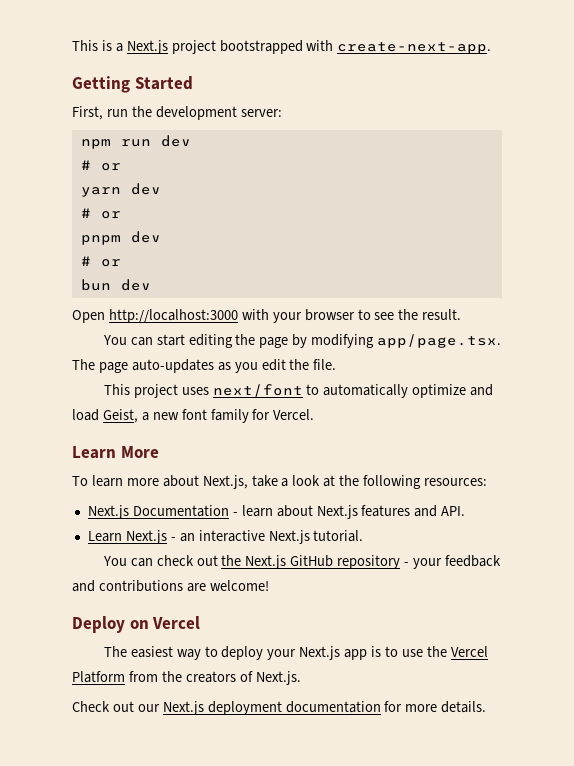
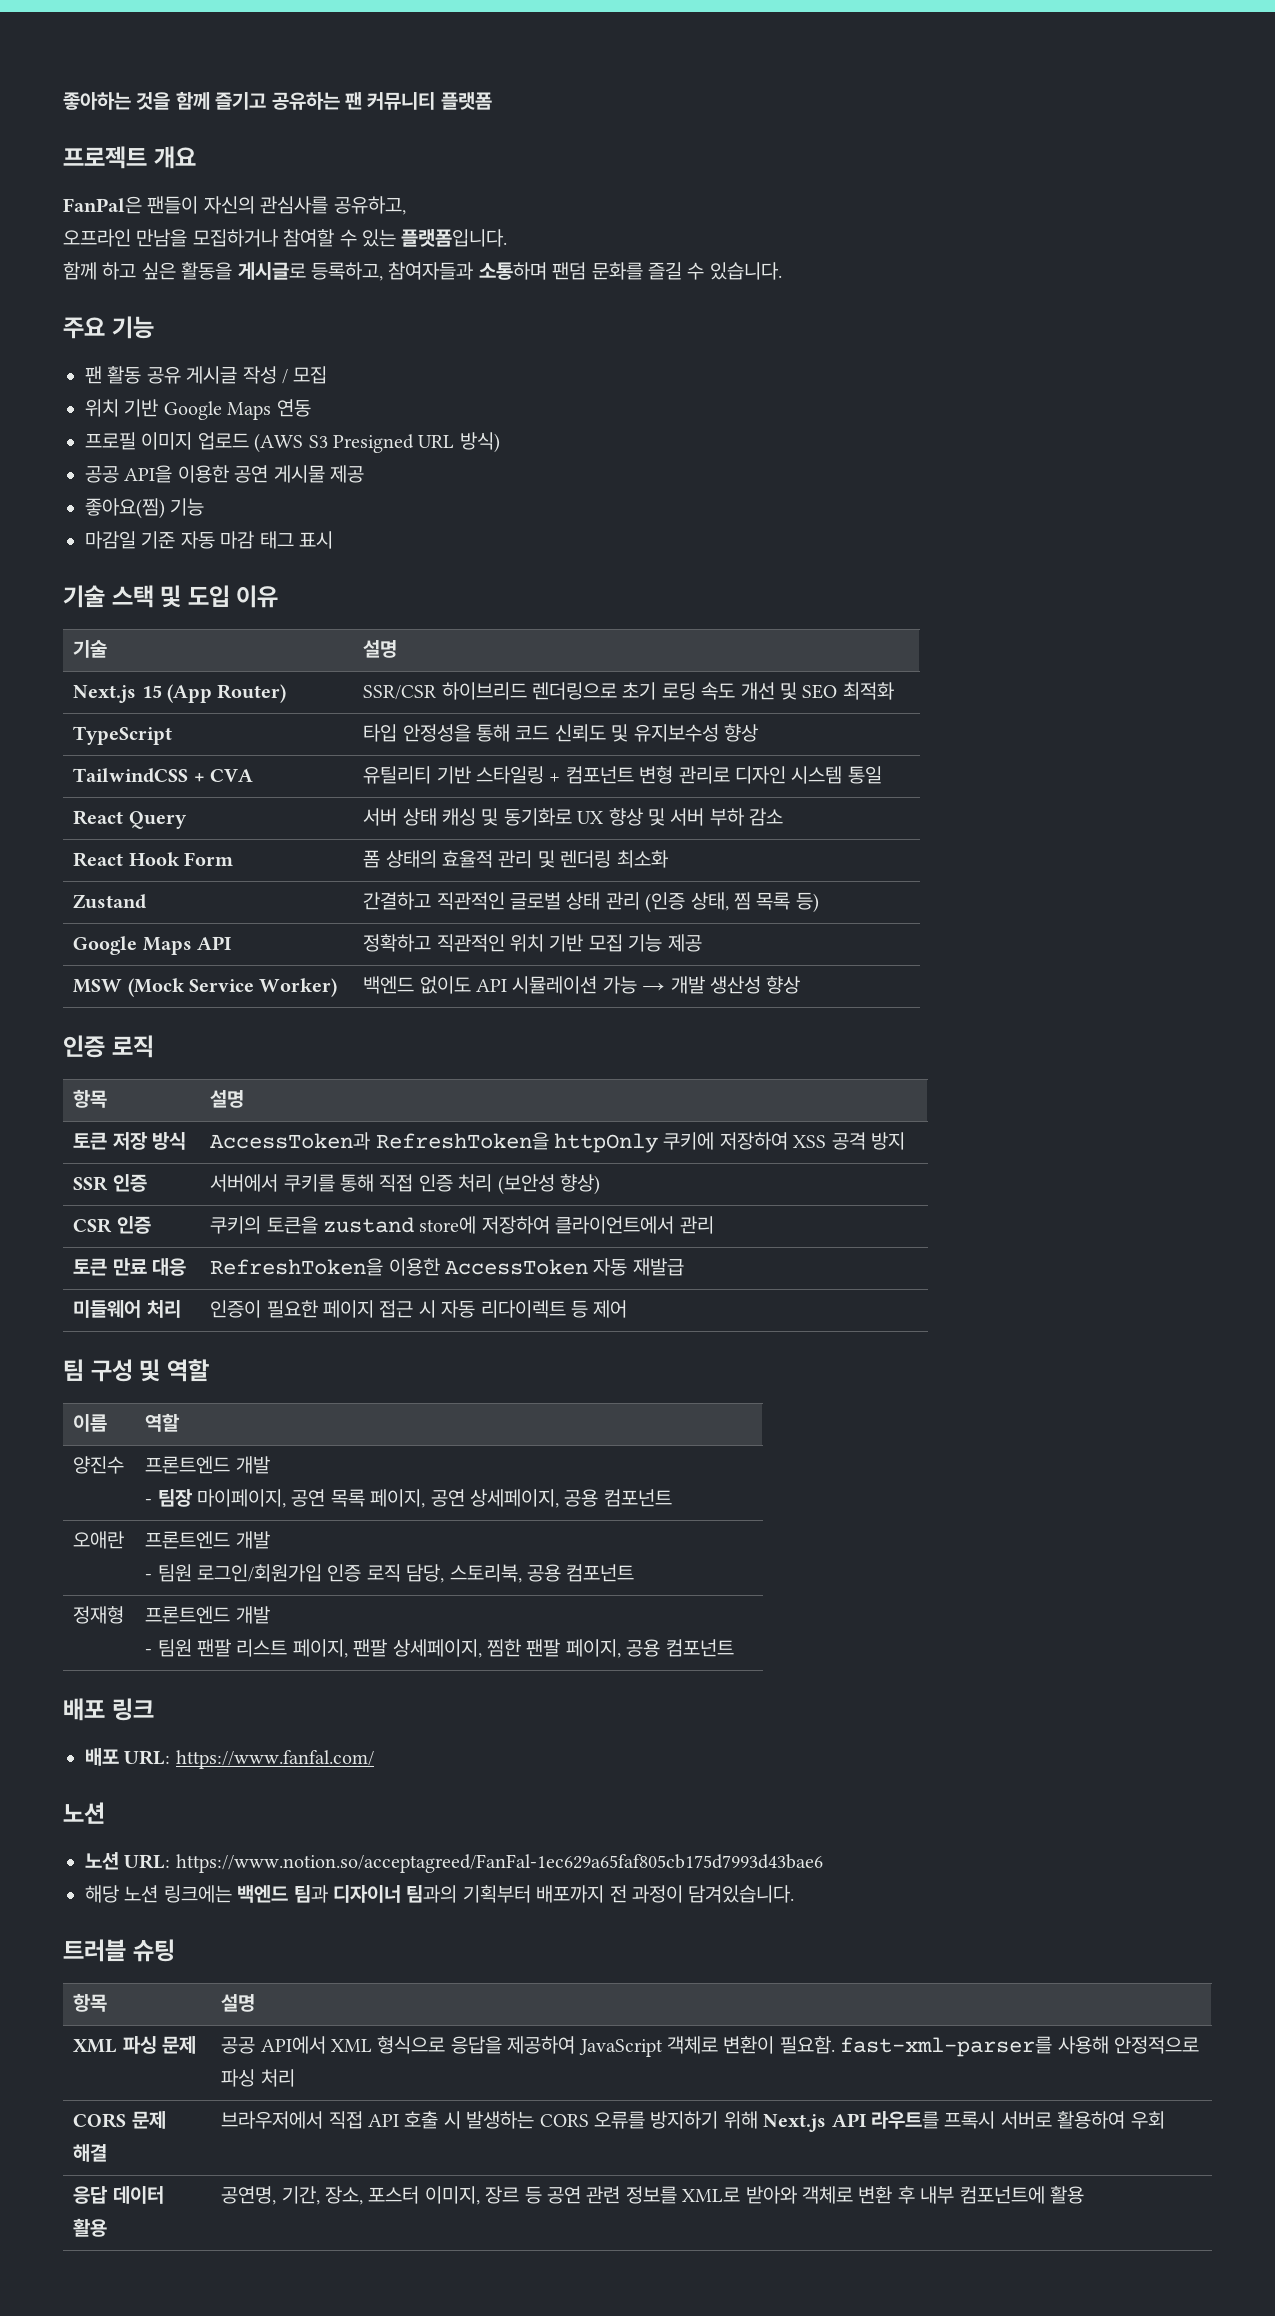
[72,40,492,54] [72,76,193,93] [72,106,282,120] [80,135,191,149] [80,160,121,171] [80,183,161,197] [80,208,121,219] [80,231,161,245] [80,256,121,267] [80,279,151,291] [72,309,462,323] [102,334,502,348] [72,359,337,373] [103,384,494,398] [72,409,315,423] [72,446,159,459] [72,475,488,489] [87,505,466,519] [87,530,364,544] [102,555,501,569] [72,580,269,592] [72,616,201,633] [103,646,488,660] [72,671,301,685] [72,701,487,715] This is a Next.js project bootstrapped with create-next-app. // Getting Started // First, run the development server: // npm run dev // # or // yarn dev // # or // pnpm dev // # or // bun dev // Open http://localhost:3000 with your browser to see the result. // You can start editing the page by modifying app/page.tsx. The page auto-updates as you edit the file. // This project uses next/font to automatically optimize and load Geist, a new font family for Vercel. // Learn More // To learn more about Next.js, take a look at the following resources: // Next.js Documentation - learn about Next.js features and API. // Learn Next.js - an interactive Next.js tutorial. // You can check out the Next.js GitHub repository - your feedback and contributions are welcome! // Deploy on Vercel // The easiest way to deploy your Next.js app is to use the Vercel Platform from the creators of Next.js. // Check out our Next.js deployment documentation for more details. -> [63,91,492,110] [63,146,196,169] [63,196,406,215] [63,229,508,247] [63,262,782,281] [63,316,154,339] [85,366,328,384] [85,399,311,420] [85,432,500,453] [85,465,364,483] [85,498,205,519] [85,531,333,549] [63,585,279,608] [73,640,108,658] [363,640,398,658] [73,684,287,703] [363,682,894,700] [73,726,173,745] [363,724,758,742] [73,768,253,783] [363,766,882,784] [73,810,187,829] [363,808,784,826] [73,852,233,867] [363,850,668,868] [73,894,147,909] [363,892,819,913] [73,936,231,955] [363,934,702,952] [73,978,338,997] [363,976,801,994] [63,1035,154,1058] [73,1089,108,1108] [210,1090,245,1108] [73,1132,186,1150] [210,1132,905,1153] [73,1174,147,1192] [210,1174,600,1195] [73,1216,151,1234] [210,1216,714,1234] [73,1258,186,1276] [210,1258,684,1276] [73,1300,181,1318] [210,1300,628,1318] [63,1359,209,1382] [73,1414,108,1432] [145,1413,181,1432] [73,1456,125,1474] [145,1456,270,1474] [145,1489,672,1508] [73,1531,125,1549] [145,1531,270,1549] [145,1564,635,1583] [73,1606,125,1624] [145,1606,270,1624] [145,1639,734,1658] [63,1698,154,1721] [85,1748,374,1769] [63,1802,105,1824] [85,1852,823,1873] [85,1885,795,1903] [63,1939,175,1962] [73,1993,108,2012] [221,1994,256,2012] [73,2036,196,2054] [221,2036,1199,2057] [221,2069,295,2087] [73,2111,166,2129] [73,2144,108,2162] [221,2111,1165,2132] [73,2186,164,2204] [73,2218,108,2237] [221,2186,1084,2205] 좋아하는 것을 함께 즐기고 공유하는 팬 커뮤니티 플랫폼 // 프로젝트 개요 // FanPal은 팬들이 자신의 관심사를 공유하고, // 오프라인 만남을 모집하거나 참여할 수 있는 플랫폼입니다. // 함께 하고 싶은 활동을 게시글로 등록하고, 참여자들과 소통하며 팬덤 문화를 즐길 수 있습니다. // 주요 기능 // 팬 활동 공유 게시글 작성 / 모집 // 위치 기반 Google Maps 연동 // 프로필 이미지 업로드 (AWS S3 Presigned URL 방식) // 공공 API을 이용한 공연 게시물 제공 // 좋아요(찜) 기능 // 마감일 기준 자동 마감 태그 표시 // 기술 스택 및 도입 이유 // 기술 | 설명 // Next.js 15 (App Router) | SSR/CSR 하이브리드 렌더링으로 초기 로딩 속도 개선 및 SEO 최적화 // TypeScript | 타입 안정성을 통해 코드 신뢰도 및 유지보수성 향상 // TailwindCSS + CVA | 유틸리티 기반 스타일링 + 컴포넌트 변형 관리로 디자인 시스템 통일 // React Query | 서버 상태 캐싱 및 동기화로 UX 향상 및 서버 부하 감소 // React Hook Form | 폼 상태의 효율적 관리 및 렌더링 최소화 // Zustand | 간결하고 직관적인 글로벌 상태 관리 (인증 상태, 찜 목록 등) // Google Maps API | 정확하고 직관적인 위치 기반 모집 기능 제공 // MSW (Mock Service Worker) | 백엔드 없이도 API 시뮬레이션 가능 → 개발 생산성 향상 // 인증 로직 // 항목 | 설명 // 토큰 저장 방식 | AccessToken과 RefreshToken을 httpOnly 쿠키에 저장하여 XSS 공격 방지 // SSR 인증 | 서버에서 쿠키를 통해 직접 인증 처리 (보안성 향상) // CSR 인증 | 쿠키의 토큰을 zustand store에 저장하여 클라이언트에서 관리 // 토큰 만료 대응 | RefreshToken을 이용한 AccessToken 자동 재발급 // 미들웨어 처리 | 인증이 필요한 페이지 접근 시 자동 리다이렉트 등 제어 // 팀 구성 및 역할 // 이름 | 역할 // 양진수 | 프론트엔드 개발 // - 팀장 마이페이지, 공연 목록 페이지, 공연 상세페이지, 공용 컴포넌트 // 오애란 | 프론트엔드 개발 // - 팀원 로그인/회원가입 인증 로직 담당, 스토리북, 공용 컴포넌트 // 정재형 | 프론트엔드 개발 // - 팀원 팬팔 리스트 페이지, 팬팔 상세페이지, 찜한 팬팔 페이지, 공용 컴포넌트 // 배포 링크 // 배포 URL: https://www.fanfal.com/ // 노션 // 노션 URL: https://www.notion.so/acceptagreed/FanFal-1ec629a65faf805cb175d7993d43bae6 // 해당 노션 링크에는 백엔드 팀과 디자이너 팀과의 기획부터 배포까지 전 과정이 담겨있습니다. // 트러블 슈팅 // 항목 | 설명 // XML 파싱 문제 | 공공 API에서 XML 형식으로 응답을 제공하여 JavaScript 객체로 변환이 필요함. fast-xml-parser를 사용해 안정적으로 파싱 처리 // CORS 문제 해결 | 브라우저에서 직접 API 호출 시 발생하는 CORS 오류를 방지하기 위해 Next.js API 라우트를 프록시 서버로 활용하여 우회 // 응답 데이터 활용 | 공연명, 기간, 장소, 포스터 이미지, 장르 등 공연 관련 정보를 XML로 받아와 객체로 변환 후 내부 컴포넌트에 활용

